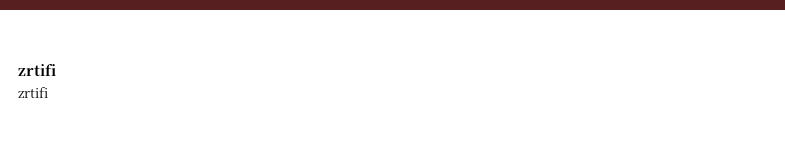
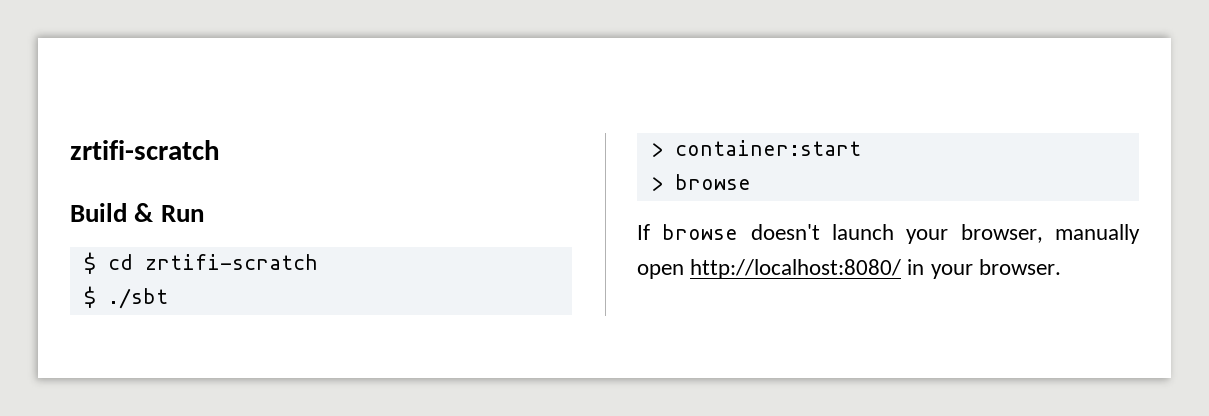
[18,64,56,76] [18,87,48,98] zrtifi // zrtifi -> [70,140,220,160] [70,203,204,222] [83,252,318,274] [83,286,168,309] [650,140,861,157] [650,174,751,191] [637,224,1140,244] [637,259,1061,279] zrtifi-scratch // Build & Run // $ cd zrtifi-scratch // $ ./sbt // > container:start // > browse // If browse doesn't launch your browser, manually open http://localhost:8080/ in your browser.

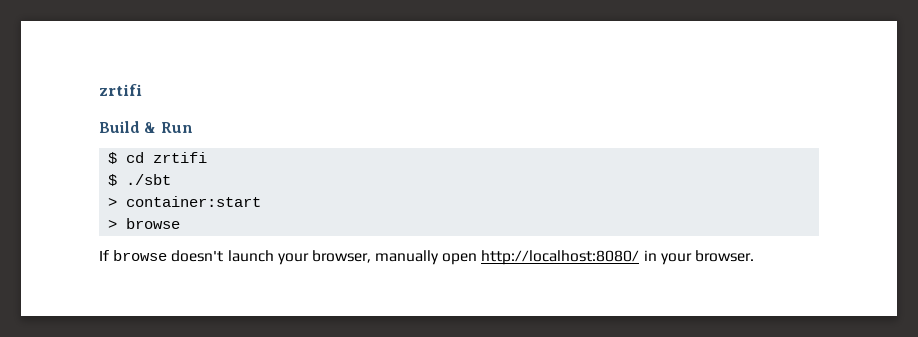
[70,140,220,160] zrtifi-scratch -> [99,84,142,96] zrtifi
[144,254,318,270] zrtifi-scratch -> [153,152,208,163] zrtifi

